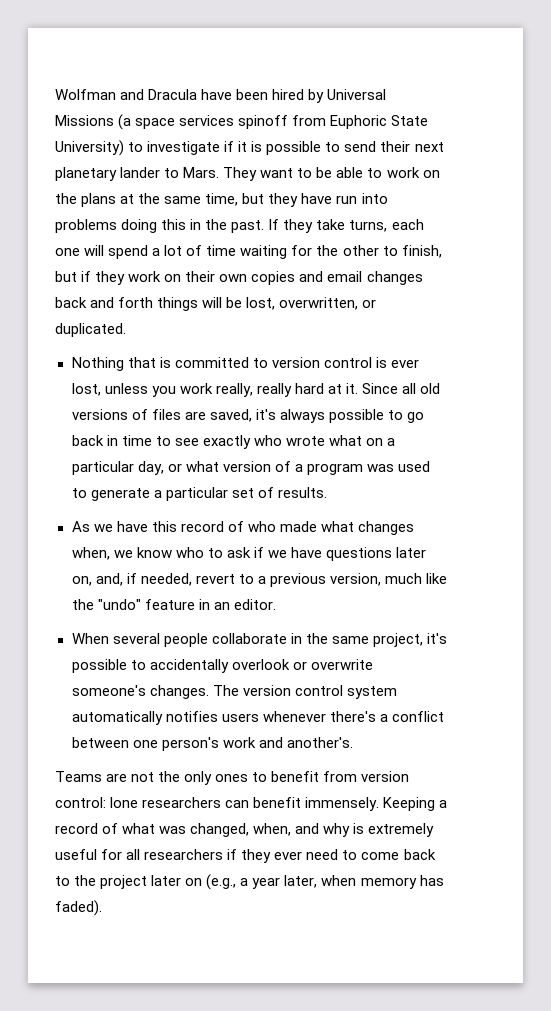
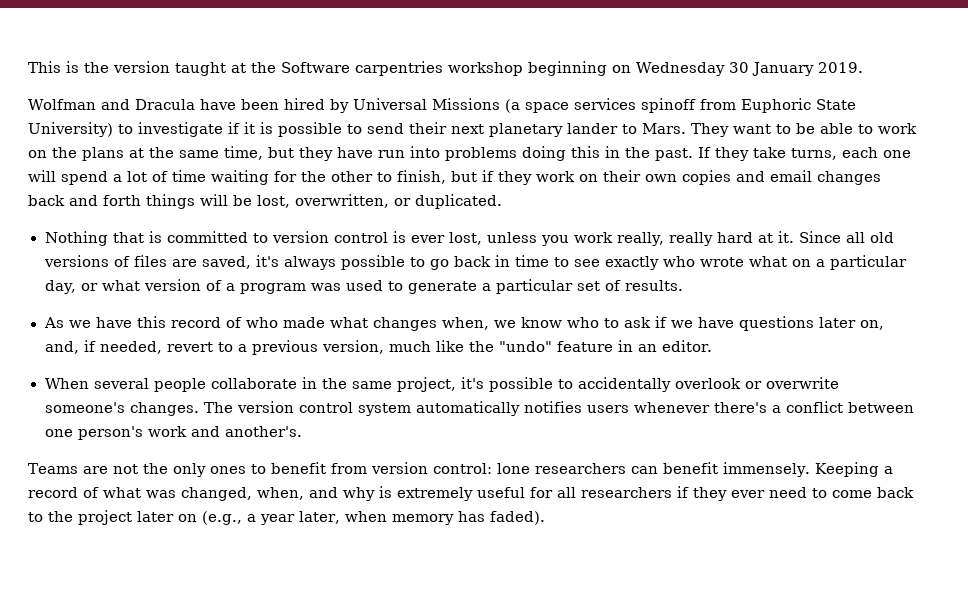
(55, 94) none -> [28,61,863,76] This is the version taught at the Software carpentries workshop beginning on Wednesday 30 January 2019. //

